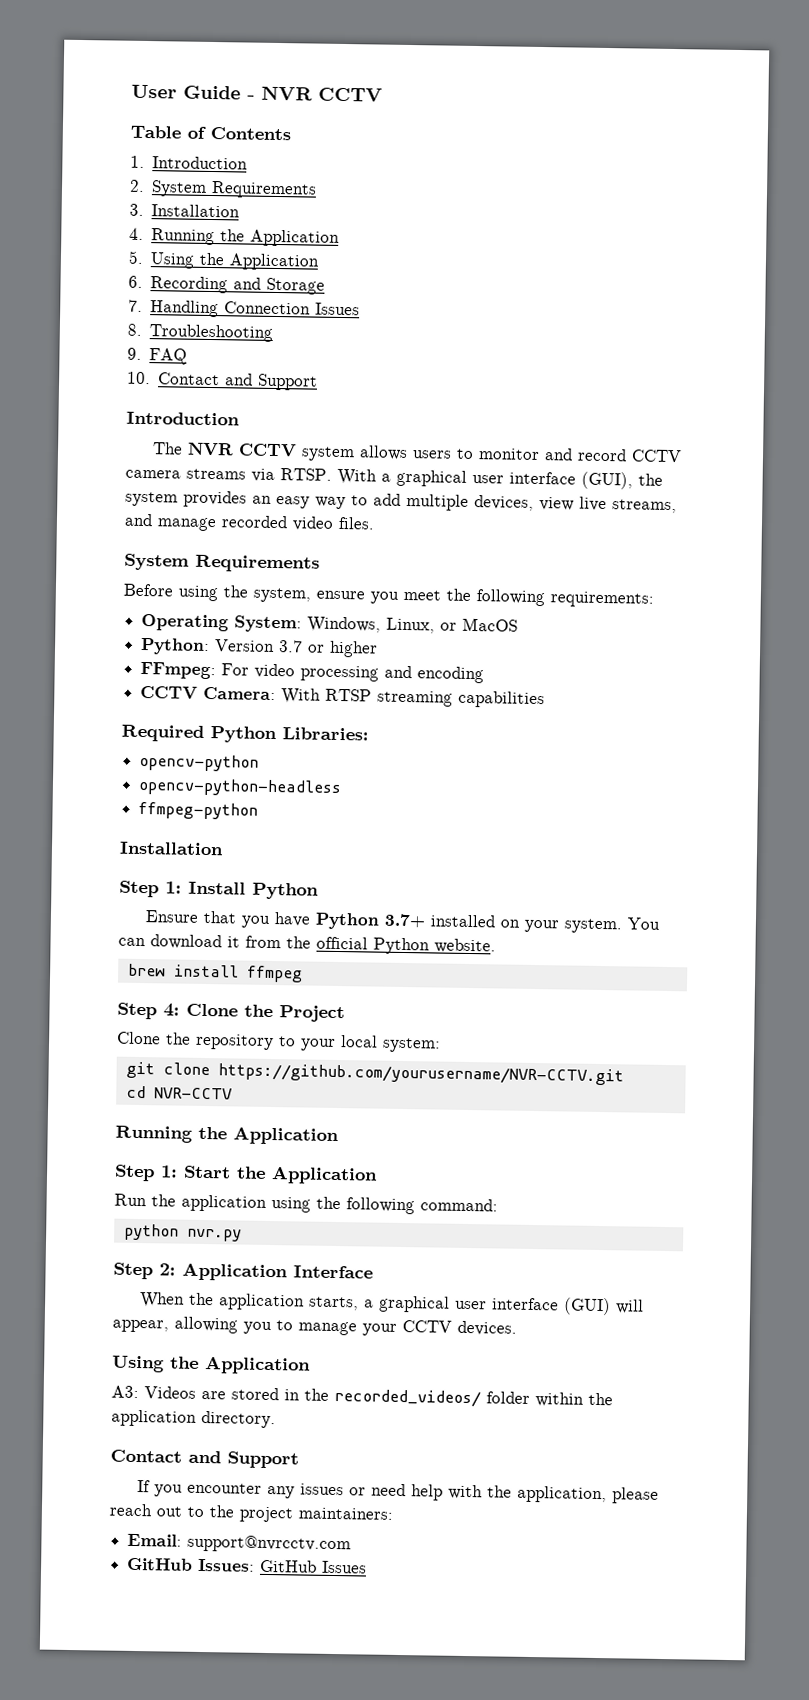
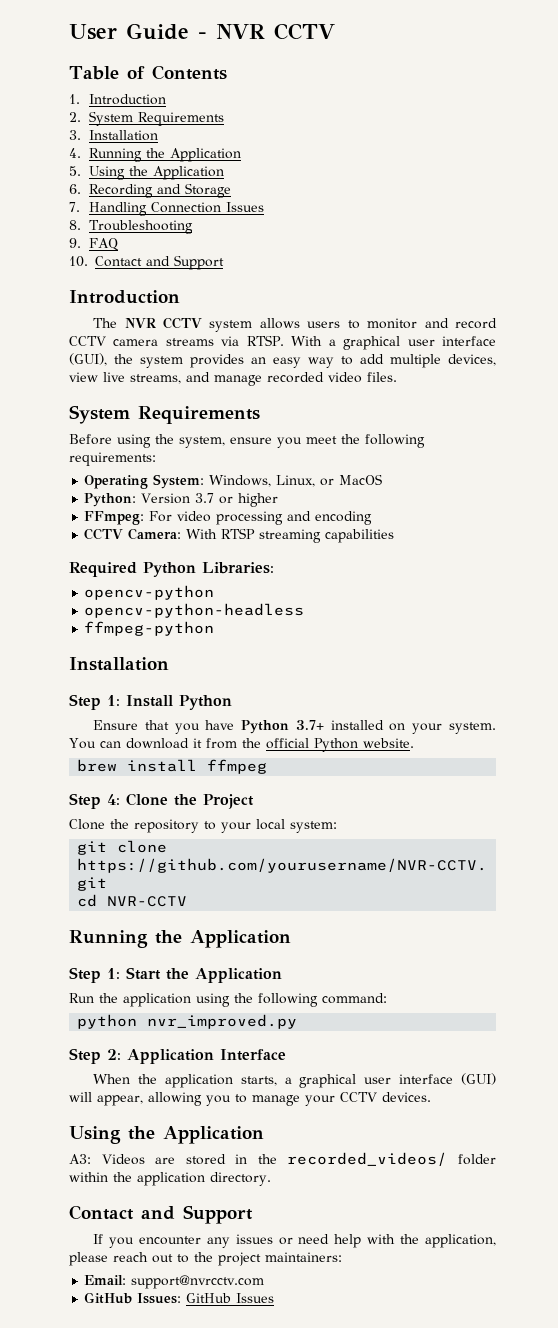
[186,1228,242,1242] nvr.py -> [147,1014,298,1029] nvr_improved.py

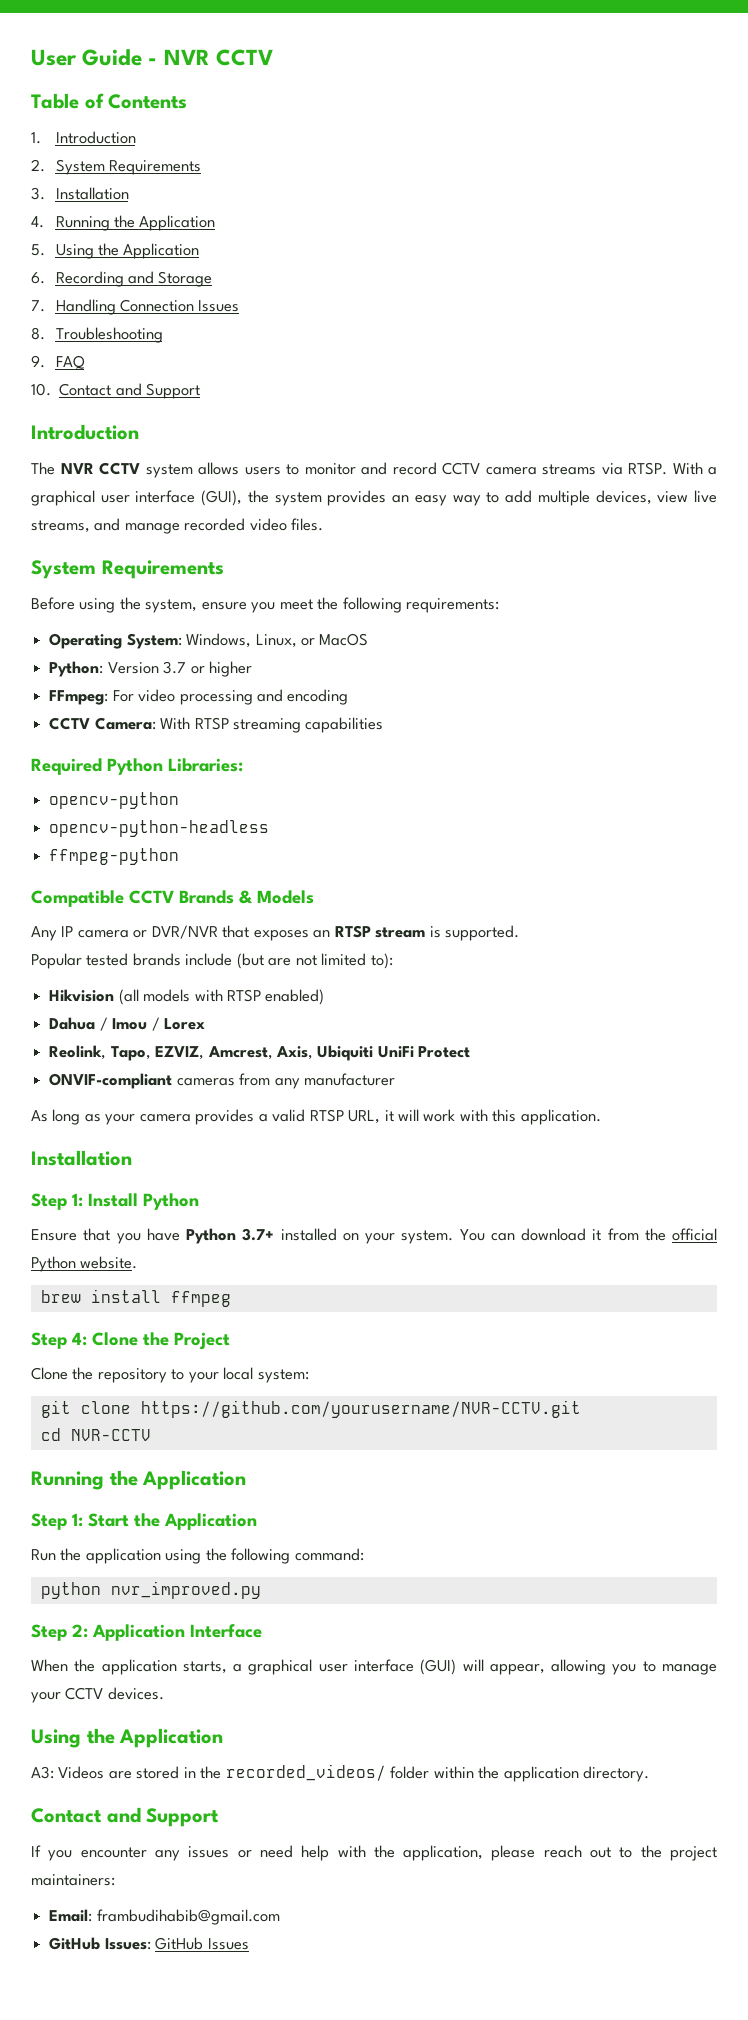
(215, 628) none -> [31,890,314,907] [31,925,520,941] [31,953,393,969] [49,989,325,1005] [49,1017,205,1031] [49,1045,471,1061] [49,1073,395,1089] [31,1109,601,1125] // Compatible CCTV Brands & Models // Any IP camera or DVR/NVR that exposes an RTSP stream is supported. // Popular tested brands include (but are not limited to): // Hikvision (all models with RTSP enabled) // Dahua / Imou / Lorex // Reolink, Tapo, EZVIZ, Amcrest, Axis, Ubiquiti UniFi Protect // ONVIF-compliant cameras from any manufacturer // As long as your camera provides a valid RTSP URL, it will work with this application.
[131,1275,265,1289] support@nvrcctv.com -> [96,1909,280,1925] frambudihabib@gmail.com

